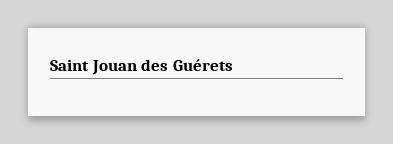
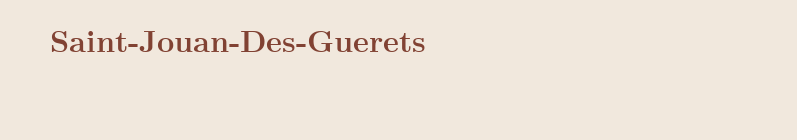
[50,59,233,75] Saint Jouan des Guérets -> [50,31,426,52] Saint-Jouan-Des-Guerets

